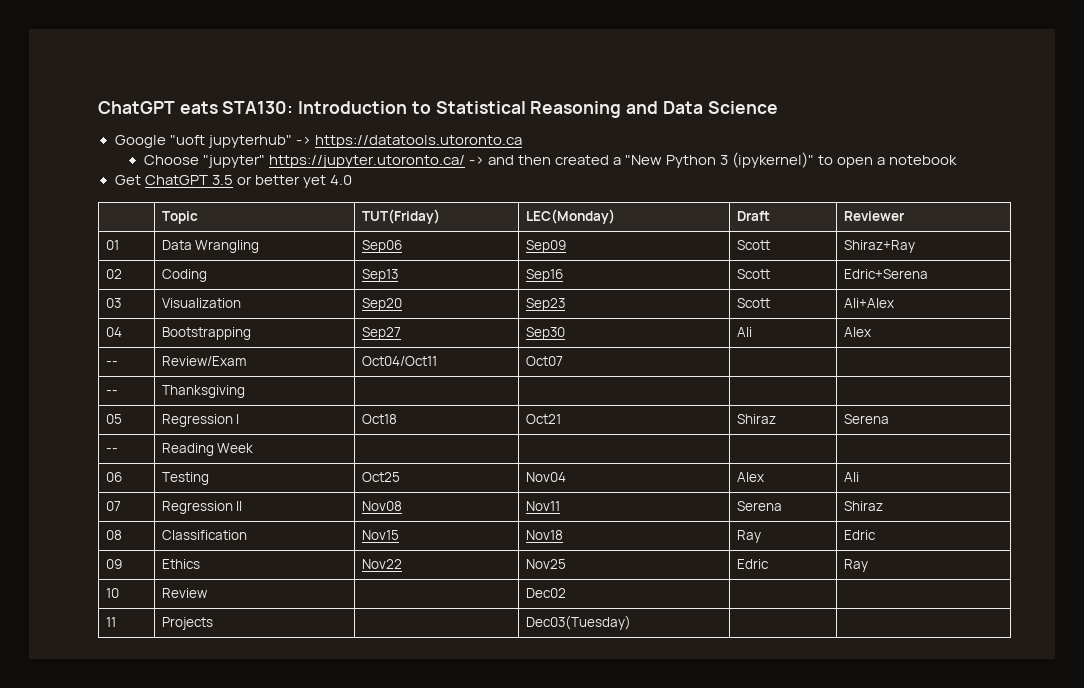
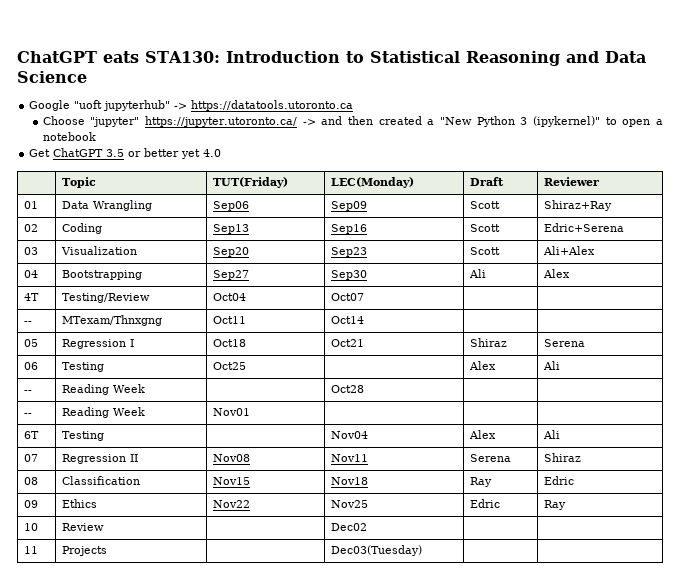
[105,361,118,366] [161,356,246,366] [361,356,437,366] -- | Review/Exam | Oct04/Oct11 -> [24,293,40,301] [62,293,151,303] [213,293,247,301] 4T | Testing/Review | Oct04
[161,385,245,398] Thanksgiving | | -> [62,315,163,326] [213,316,247,324] [331,316,365,324] MTexam/Thnxgng | Oct11 | Oct14
[105,448,118,453] [161,443,254,456] [105,472,122,482] [161,472,209,485] [361,472,400,482] -- | Reading Week | | | | // 06 | Testing | Oct25 -> [24,362,39,370] [62,362,105,372] [213,362,247,370] [469,361,497,370] [543,361,561,370] [24,390,33,393] [62,384,146,395] [331,385,365,393] [24,413,33,416] [62,407,146,418] [213,408,251,416] [24,431,40,439] [62,431,105,441] 06 | Testing | Oct25 | | Alex | Ali // -- | Reading Week | | Oct28 | | // -- | Reading Week | Nov01 | | | // 6T | Testing |

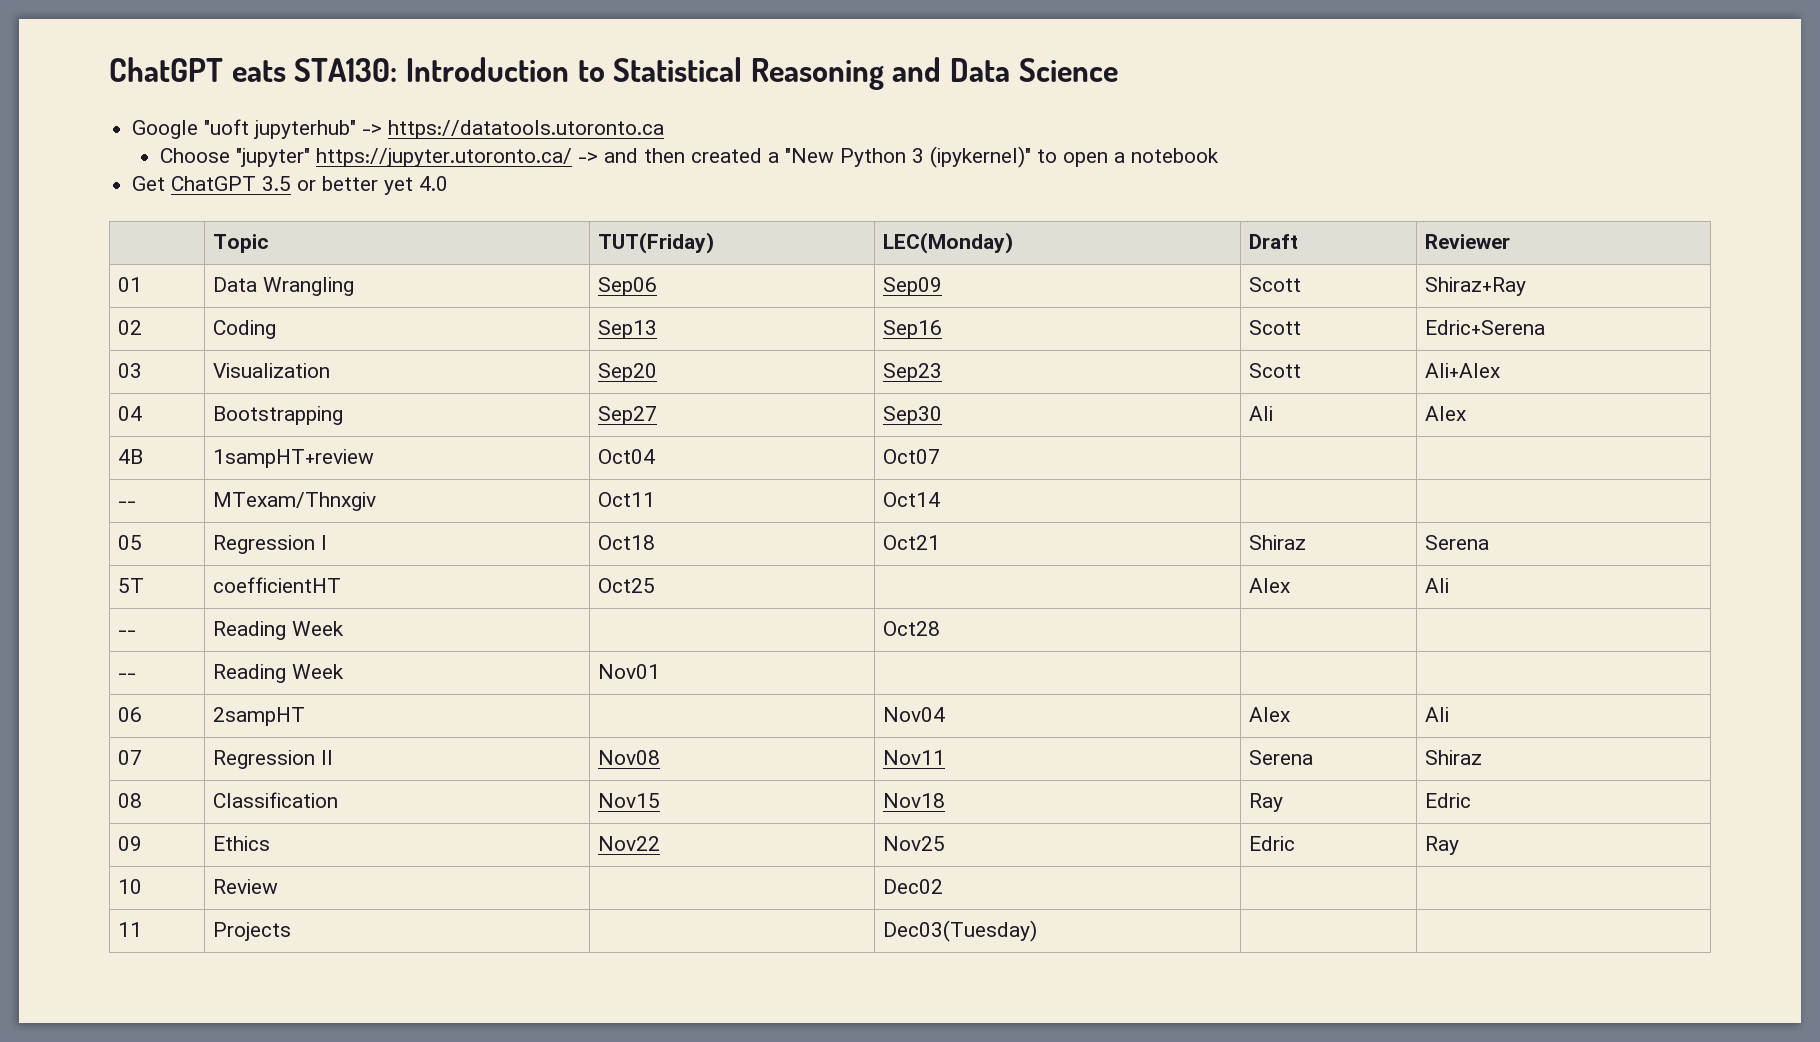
[24,293,40,301] [62,293,151,303] 4T | Testing/Review -> [118,449,144,464] [213,449,375,468] 4B | 1sampHT+review
[62,315,163,326] MTexam/Thnxgng -> [213,492,377,511] MTexam/Thnxgiv
[24,362,39,370] [62,362,105,372] 06 | Testing -> [118,578,145,593] [213,577,342,593] 5T | coefficientHT
[24,431,40,439] [62,431,105,441] 6T | Testing -> [118,707,143,722] [213,707,306,726] 06 | 2sampHT

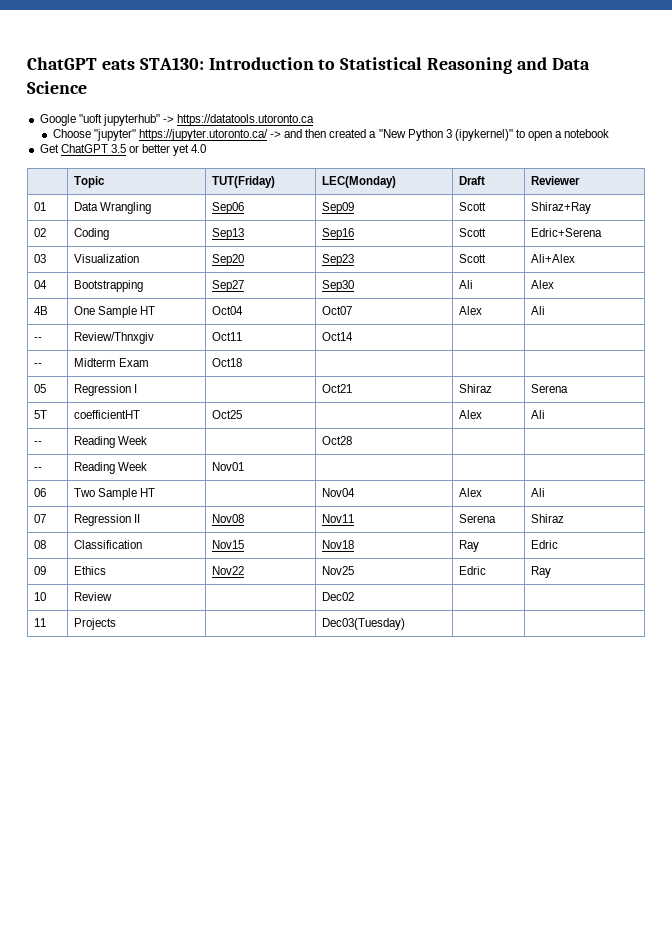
[213,449,375,468] 1sampHT+review -> [73,306,156,318] One Sample HT
[118,501,137,507] [213,492,377,511] [598,492,656,507] [883,492,941,507] | // -- | MTexam/Thnxgiv | Oct11 | Oct14 -> [458,306,482,315] [530,306,545,315] [33,337,42,341] [73,332,154,344] [211,332,242,341] [321,332,353,341] [33,363,42,367] [73,358,150,367] [211,358,242,367] Alex | Ali // -- | Review/Thnxgiv | Oct11 | Oct14 | | // -- | Midterm Exam | Oct18 |
[598,535,656,550] Oct18 -> (138, 388) none
[213,707,306,726] 2sampHT -> [73,488,156,500] Two Sample HT

